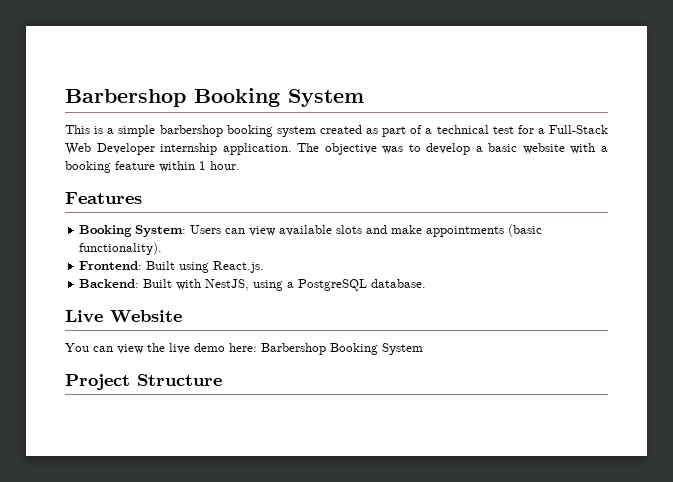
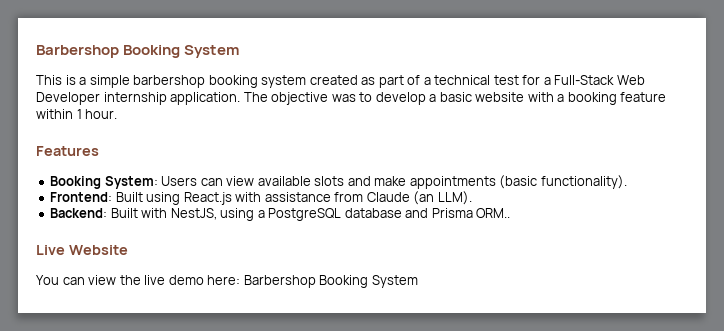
[213,261,265,273] React.js. -> [183,191,472,205] React.js with assistance from Claude (an LLM).
[371,279,427,288] database. -> [344,208,511,218] database and Prisma ORM..
[65,374,222,390] // Project Structure -> (418, 281) none

